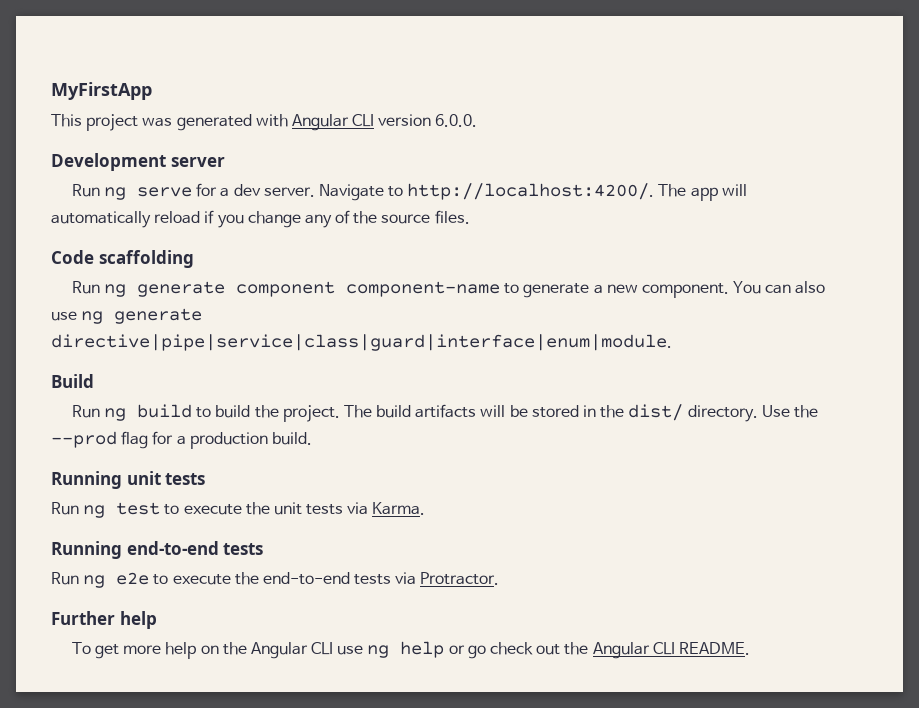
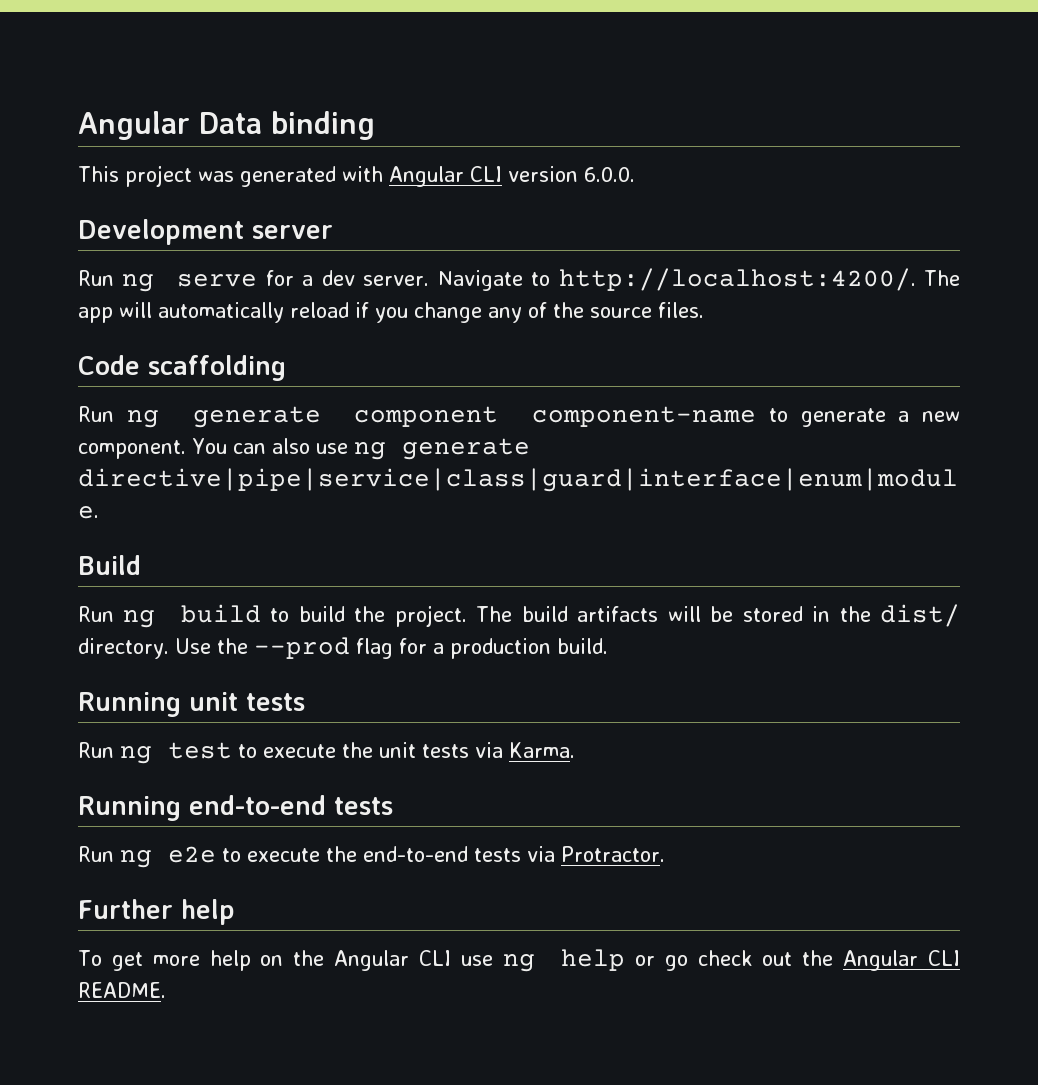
[51,82,152,100] MyFirstApp -> [78,111,375,140] Angular Data binding

